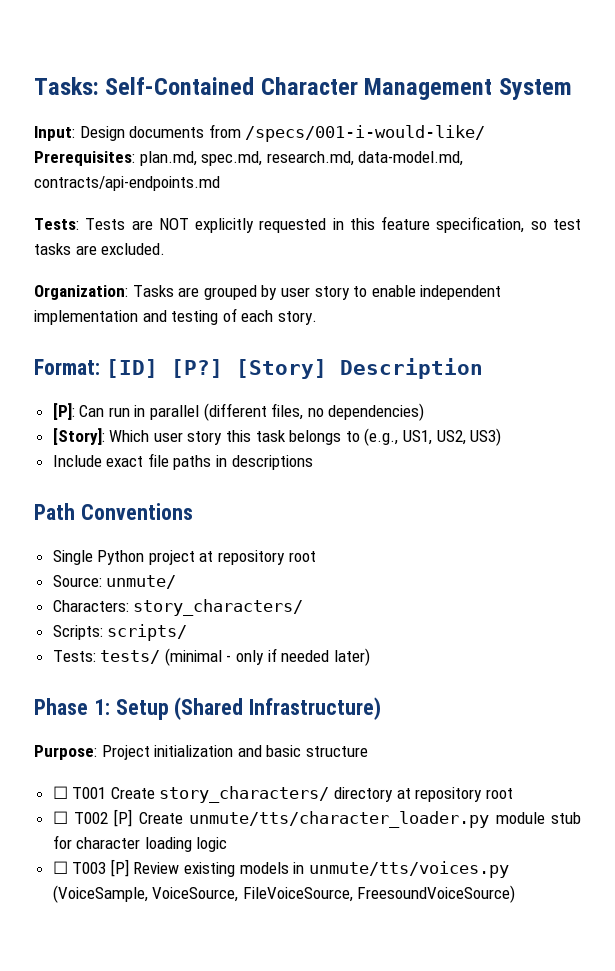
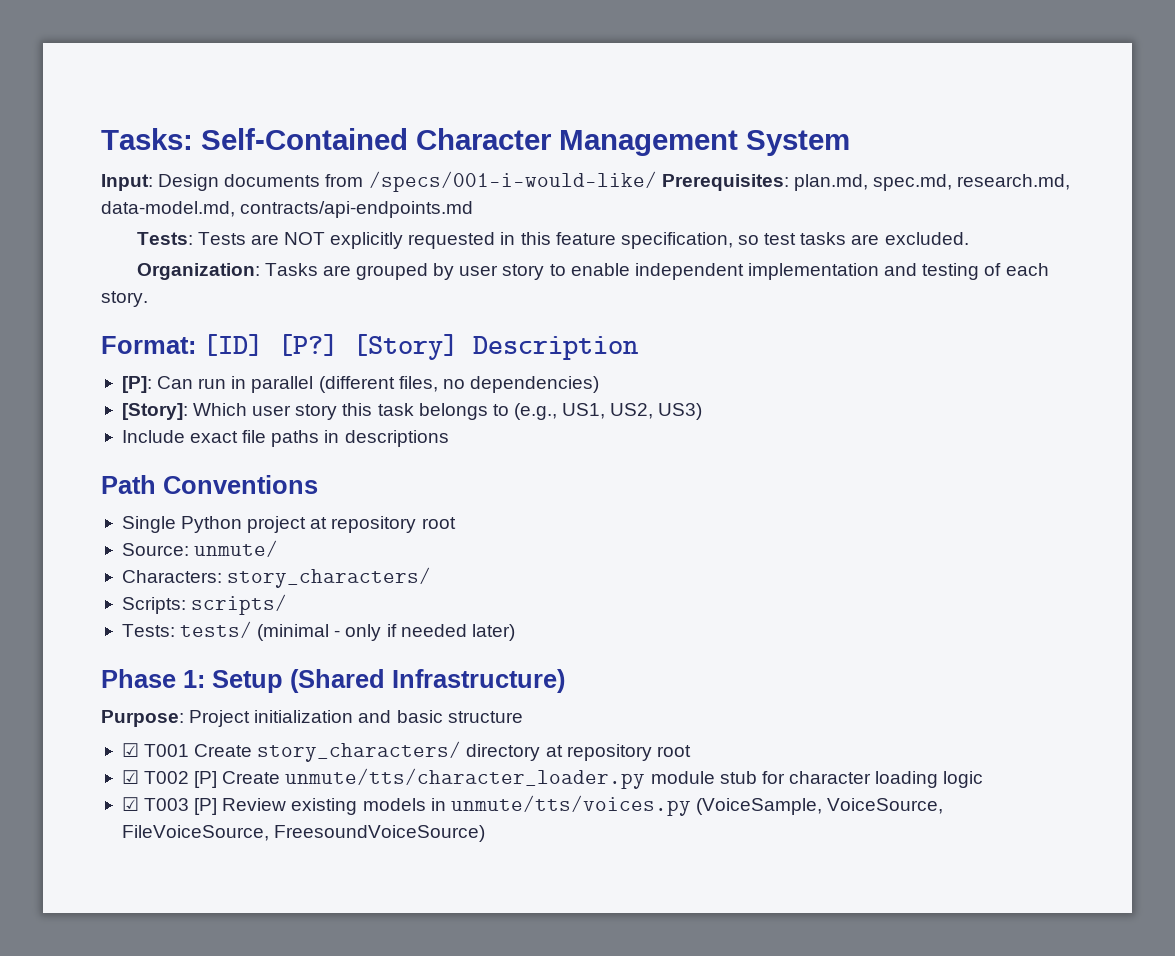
[52,786,68,799] ☐ -> [121,743,139,757] ☑
[52,811,68,824] ☐ -> [121,770,139,784] ☑
[52,861,68,874] ☐ -> [121,797,139,811] ☑

